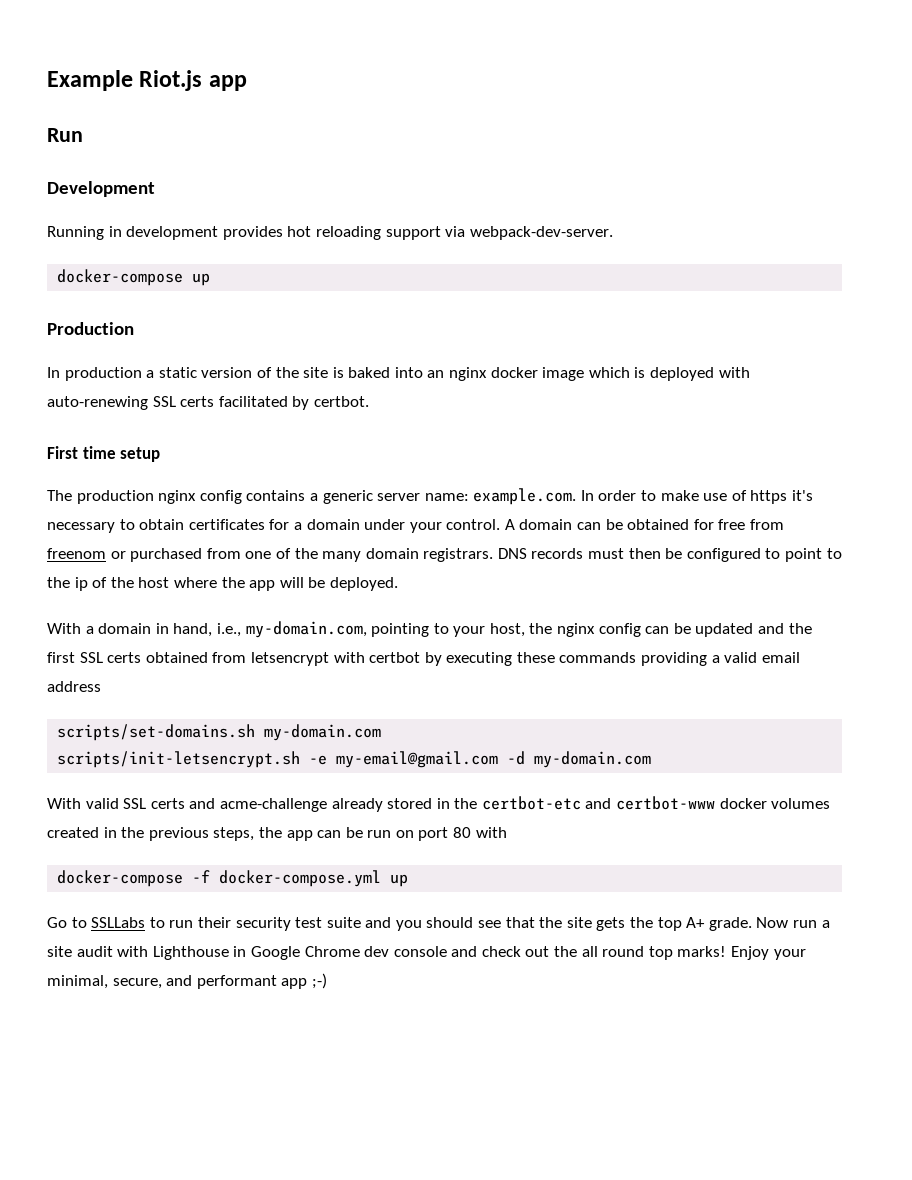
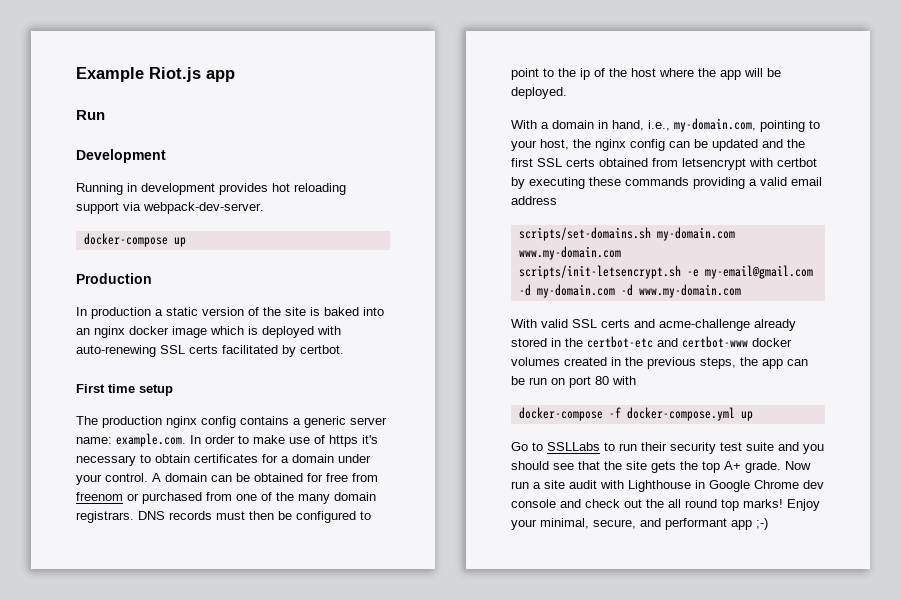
(382, 732) none -> [518,246,621,260] www.my-domain.com
(652, 759) none -> [620,284,741,298] -d www.my-domain.com

